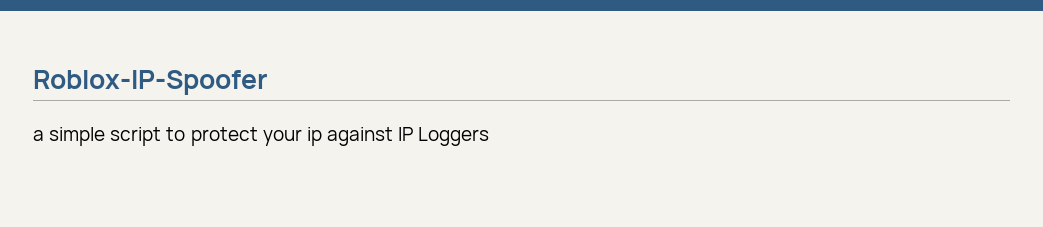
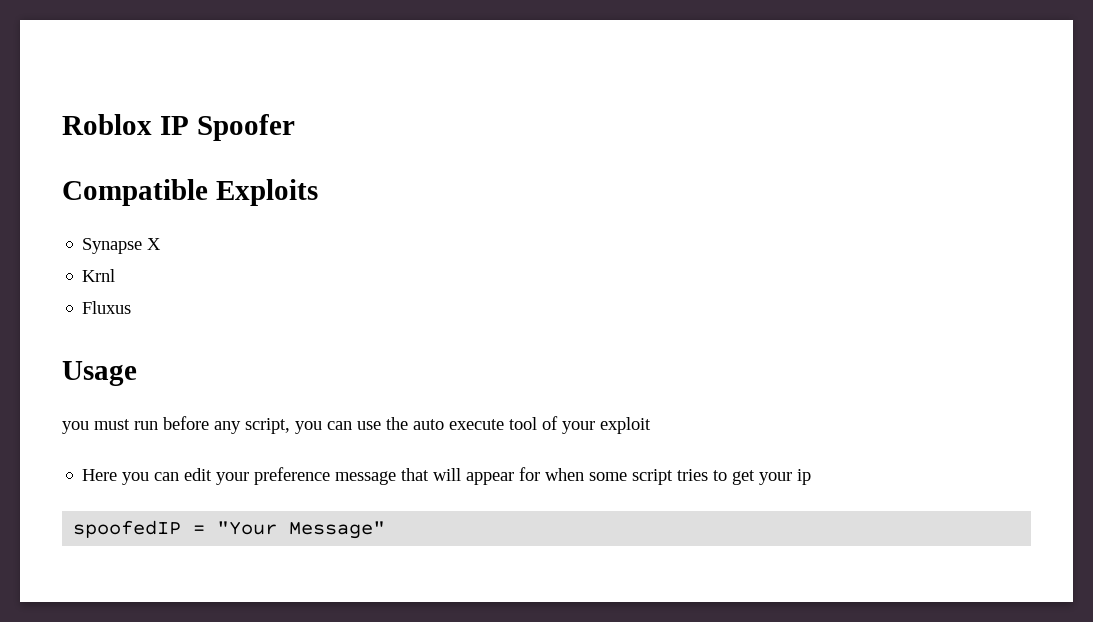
[33,70,268,95] [33,127,490,146] Roblox-IP-Spoofer // a simple script to protect your ip against IP Loggers -> [62,114,295,141] [62,179,318,206] [82,238,162,254] [82,269,116,282] [82,301,132,314] [62,361,137,386] [62,416,651,434] [82,467,812,485] [73,520,386,539] Roblox IP Spoofer // Compatible Exploits // Synapse X // Krnl // Fluxus // Usage // you must run before any script, you can use the auto execute tool of your exploit // Here you can edit your preference message that will appear for when some script tries to get your ip // spoofedIP = "Your Message"

